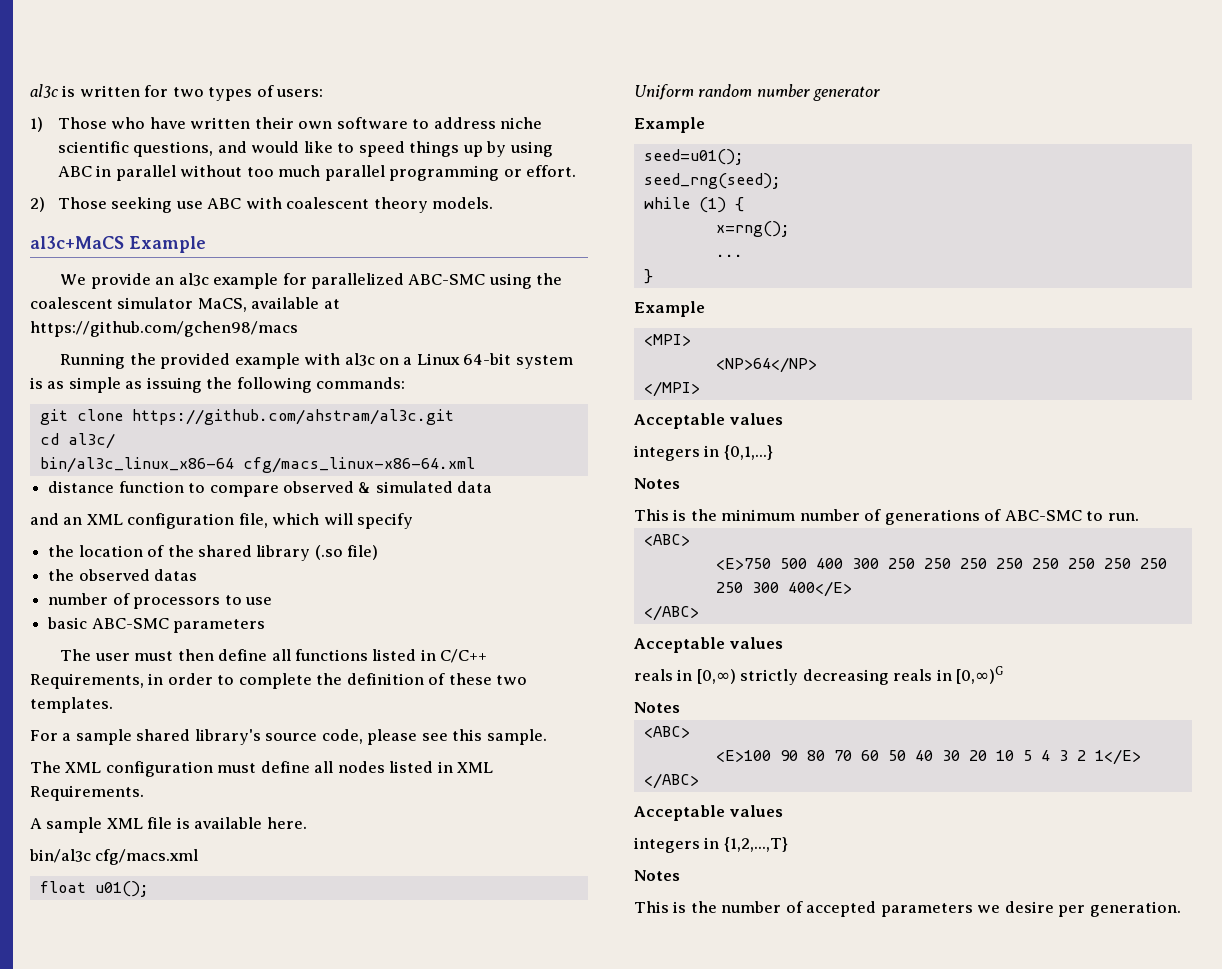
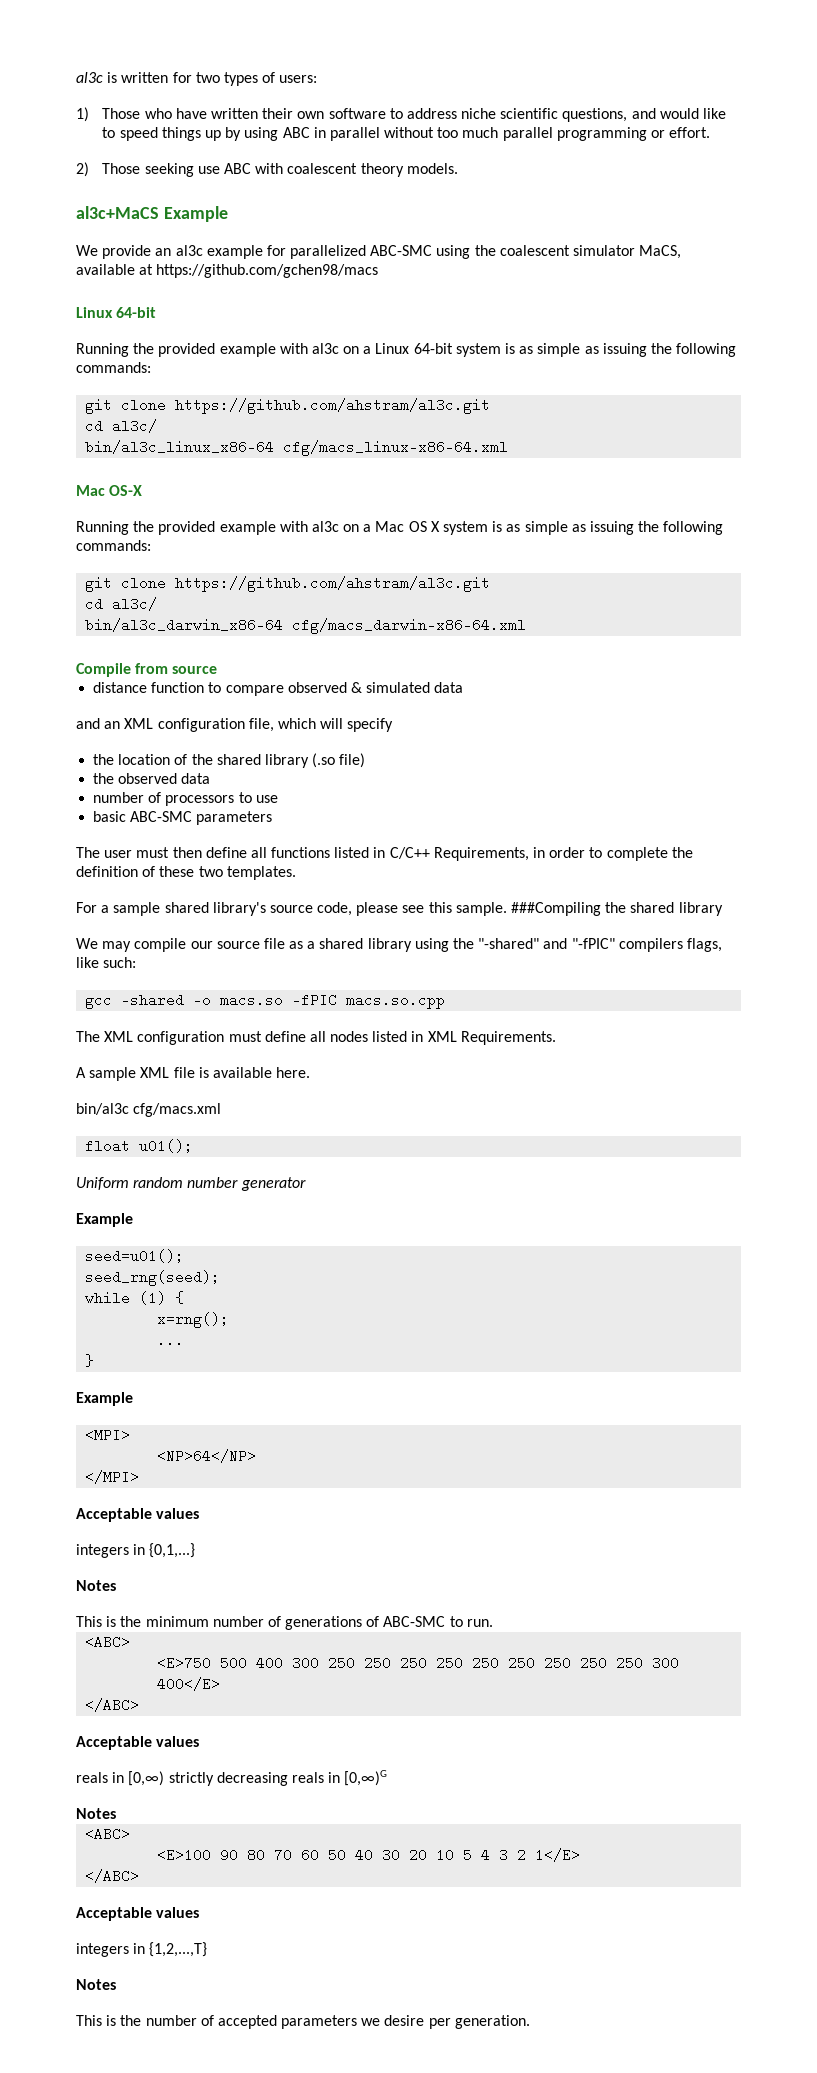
(298, 329) none -> [76,307,157,318] // Linux 64-bit
(475, 465) none -> [76,485,143,496] [76,521,724,535] [76,540,151,551] [85,576,491,592] [85,597,158,611] [85,618,527,634] [76,663,218,677] // Mac OS-X // Running the provided example with al3c on a Mac OS X system is as simple as issuing the following commands: // git clone https://github.com/ahstram/al3c.git // cd al3c/ // bin/al3c_darwin_x86-64 cfg/macs_darwin-x86-64.xml // Compile from source
[154,569,198,581] datas -> [181,773,211,784] data
(547, 737) none -> [511,902,723,916] [76,938,722,952] [76,957,137,968] [85,993,446,1009] ###Compiling the shared library // We may compile our source file as a shared library using the "-shared" and "-fPIC" compilers flags, like such: // gcc -shared -o macs.so -fPIC macs.so.cpp

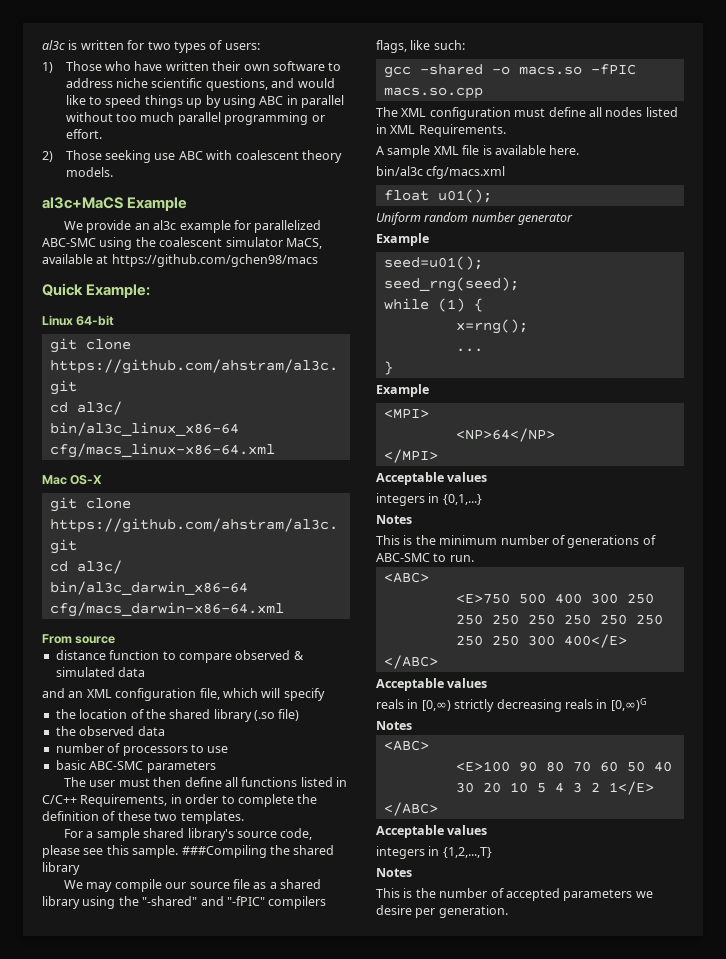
[76,307,157,318] [76,343,737,357] [76,362,151,373] // Linux 64-bit // Running the provided example with al3c on a Linux 64-bit system is as simple as issuing the following commands: -> [42,283,151,298] [42,315,115,326] // Quick Example: // Linux 64-bit
[76,521,724,535] [76,540,151,551] // Running the provided example with al3c on a Mac OS X system is as simple as issuing the following commands: -> (103, 480) none
[76,663,169,677] Compile from -> [42,634,72,644] From

